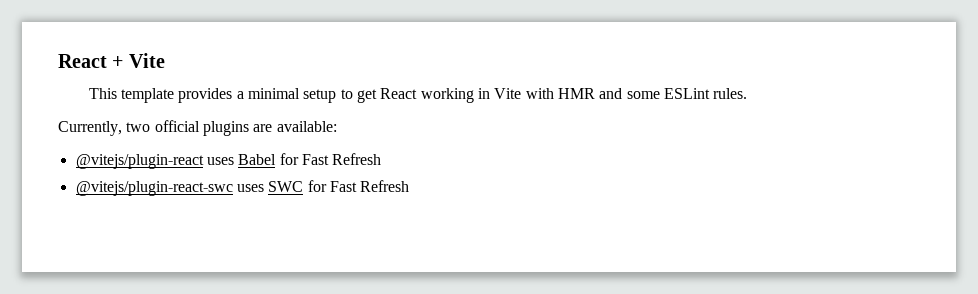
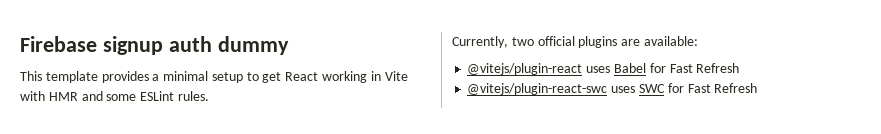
[58,53,165,68] React + Vite -> [20,36,289,55] Firebase signup auth dummy

